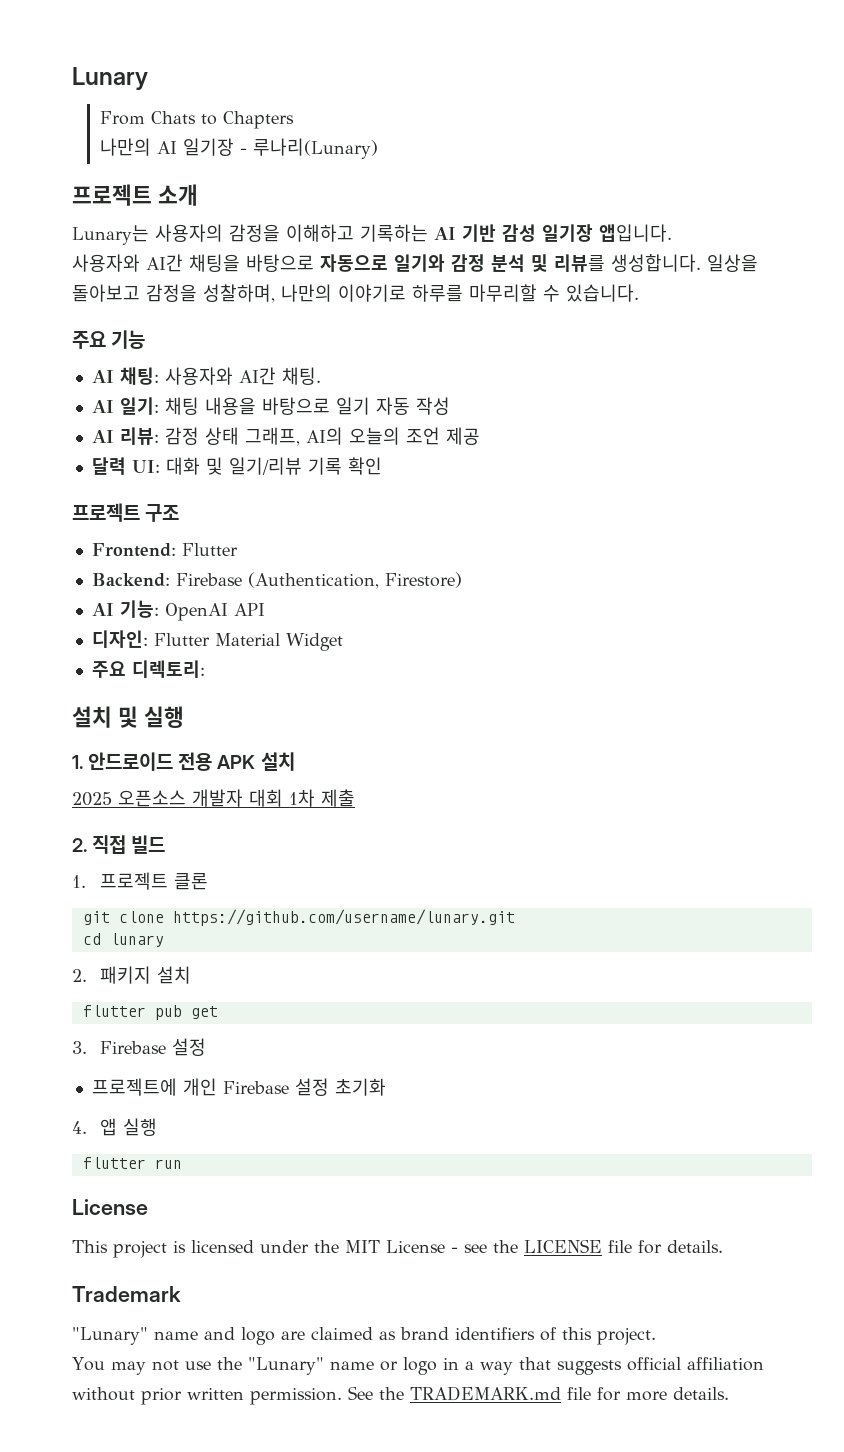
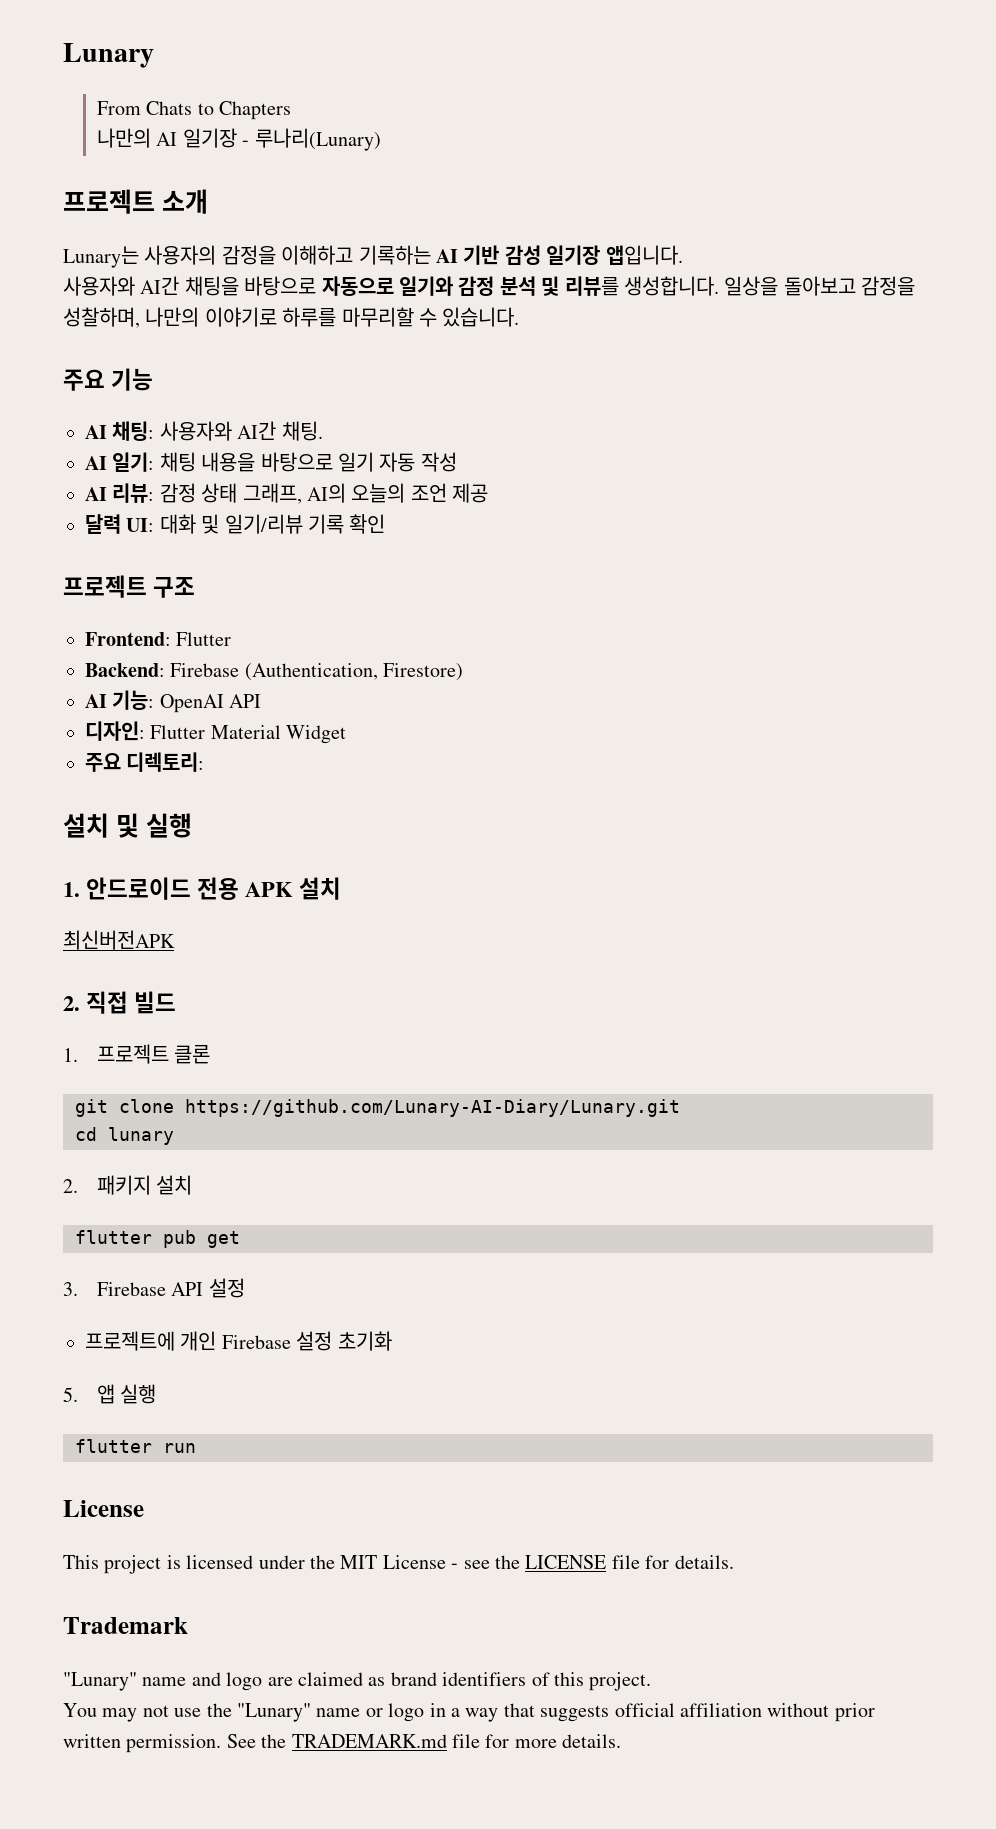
[72,789,355,807] 2025 오픈소스 개발자 대회 1차 제출 -> [63,930,175,950] 최신버전APK
[172,909,515,926] https://github.com/username/lunary.git -> [185,1099,680,1117] https://github.com/Lunary-AI-Diary/Lunary.git
(166, 1047) none -> [171,1282,204,1296] API
[72,1121,87,1134] 4. -> [63,1387,78,1402] 5.

